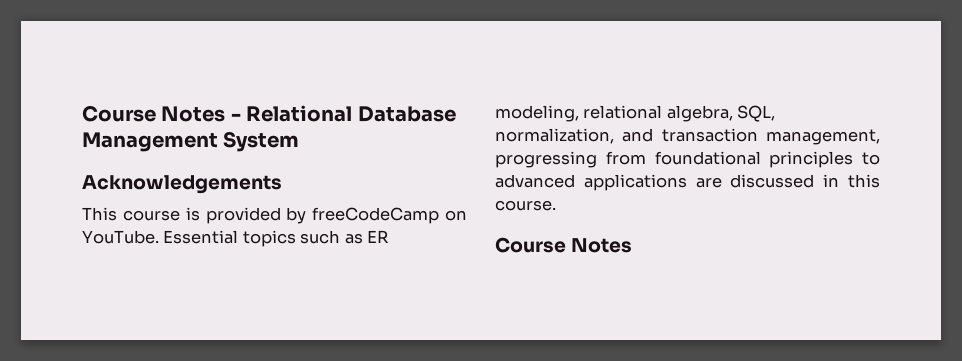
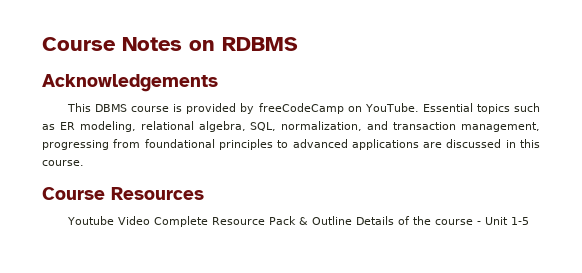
[82,105,456,122] [82,131,300,152] Course Notes - Relational Database Management System -> [42,37,298,51] Course Notes on RDBMS
(117, 214) none -> [95,104,128,112] DBMS
[571,238,633,253] Notes -> [111,187,204,200] [66,216,529,227] Resources // Youtube Video Complete Resource Pack & Outline Details of the course - Unit 1-5

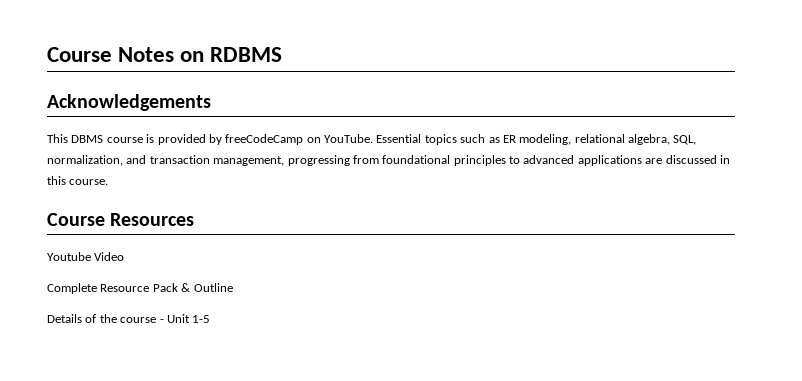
(150, 220) none -> (125, 256) //
(352, 220) none -> (233, 287) //

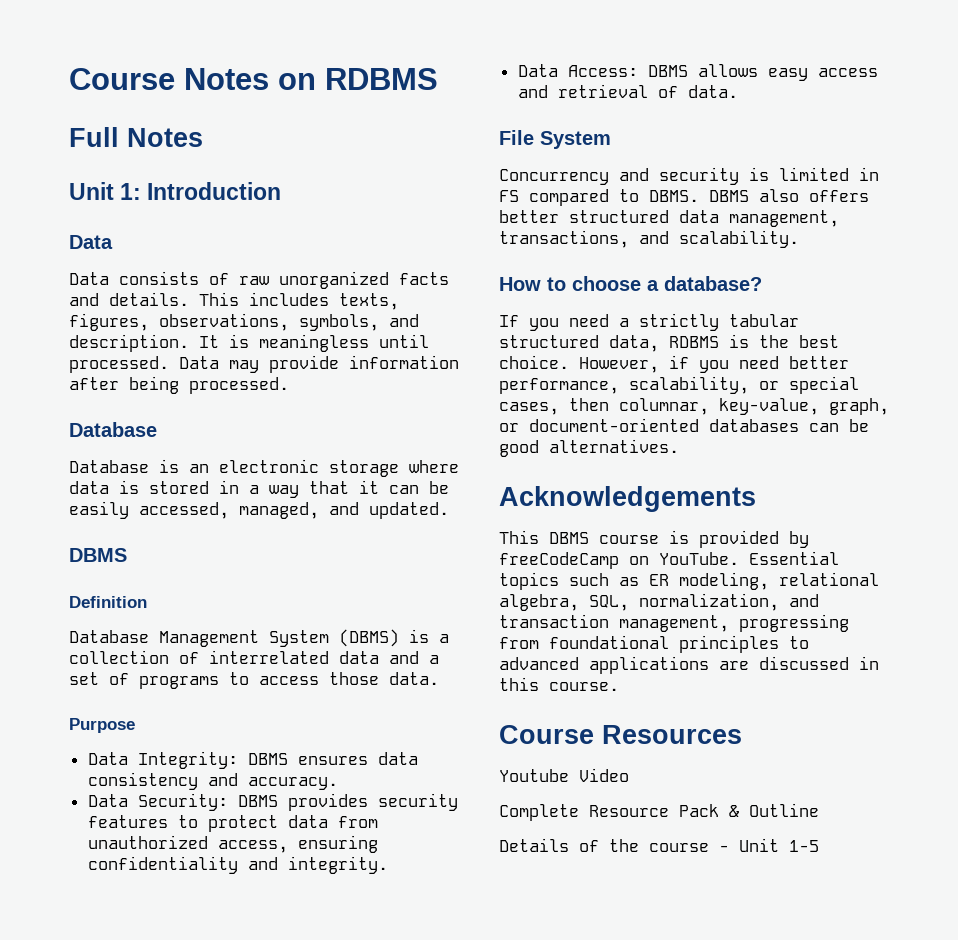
(283, 54) none -> [69,127,203,147] [69,182,282,200] [69,235,113,249] [69,271,449,289] [69,292,399,310] [69,313,419,331] [69,334,429,352] [69,355,459,373] [69,376,289,394] [69,422,157,437] [69,459,459,477] [69,480,449,498] [69,501,449,519] [69,548,127,562] [69,596,147,608] [69,629,449,647] [69,650,439,664] [69,672,439,689] [69,718,135,733] [87,751,418,769] [87,772,338,790] [87,793,458,811] [87,815,378,832] [87,835,378,853] [87,856,388,874] [517,64,878,81] [517,84,738,98] [499,130,611,149] [499,167,879,185] [499,189,869,206] [499,210,839,227] [499,230,799,248] [499,276,762,291] [499,313,799,331] [499,334,839,352] [499,355,849,373] [499,376,859,394] [499,398,889,415] [499,418,869,432] [499,439,679,457] // Full Notes // Unit 1: Introduction // Data // Data consists of raw unorganized facts and details. This includes texts, figures, observations, symbols, and description. It is meaningless until processed. Data may provide information after being processed. // Database // Database is an electronic storage where data is stored in a way that it can be easily accessed, managed, and updated. // DBMS // Definition // Database Management System (DBMS) is a collection of interrelated data and a set of programs to access those data. // Purpose // Data Integrity: DBMS ensures data consistency and accuracy. // Data Security: DBMS provides security features to protect data from unauthorized access, ensuring confidentiality and integrity. // Data Access: DBMS allows easy access and retrieval of data. // File System // Concurrency and security is limited in FS compared to DBMS. DBMS also offers better structured data management, transactions, and scalability. // How to choose a database? // If you need a strictly tabular structured data, RDBMS is the best choice. However, if you need better performance, scalability, or special cases, then columnar, key-value, graph, or document-oriented databases can be good alternatives.

